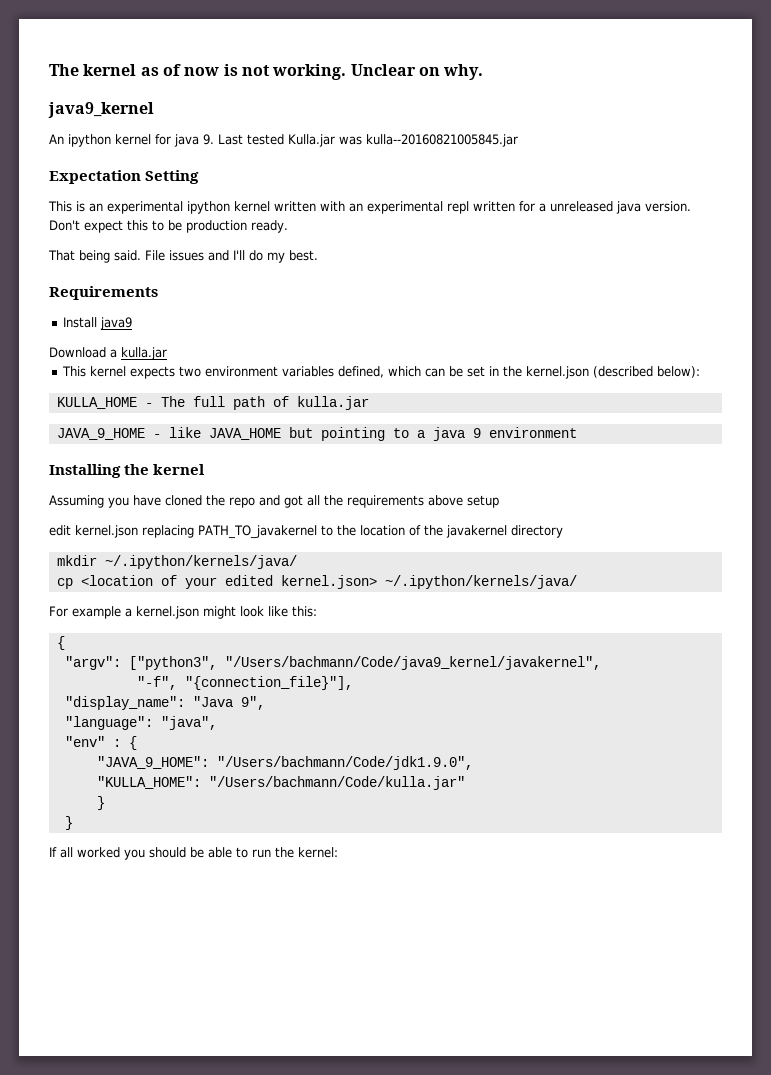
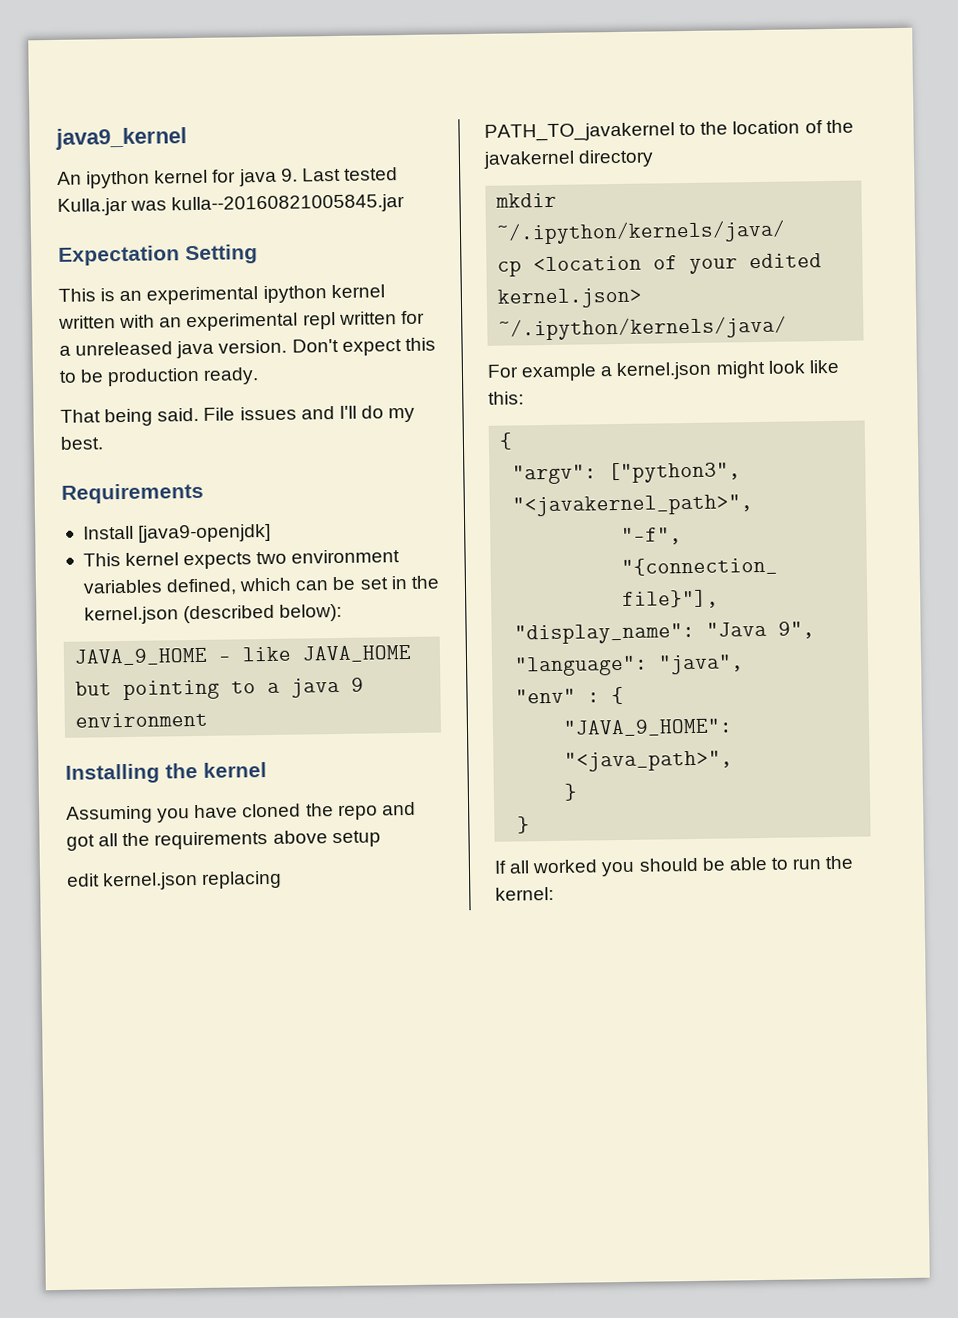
[49,64,484,80] The kernel as of now is not working. Unclear on why. // -> (55, 138) none
[99,317,132,330] [49,347,167,360] java9 // Download a kulla.jar -> [138,523,272,543] [java9-openjdk]
[56,396,369,410] // KULLA_HOME - The full path of kulla.jar -> (343, 612) none
[224,656,601,670] "/Users/bachmann/Code/java9_kernel/javakernel", -> [512,494,754,517] "<javakernel_path>",
[216,756,473,770] [96,776,465,790] "/Users/bachmann/Code/jdk1.9.0", // "KULLA_HOME": "/Users/bachmann/Code/kulla.jar" -> [564,750,734,772] "<java_path>",

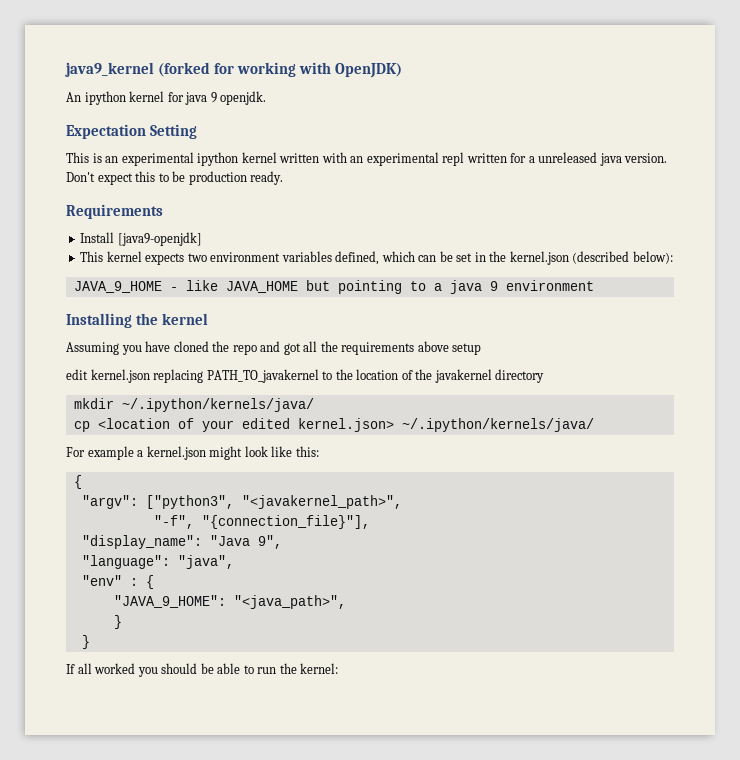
(187, 138) none -> [158,62,403,78] (forked for working with OpenJDK)
[280,167,398,182] [57,193,406,216] 9. Last tested Kulla.jar was kulla--20160821005845.jar -> [210,91,267,105] 9 openjdk.
[60,405,416,427] [60,436,103,450] // That being said. File issues and I'll do my best. -> (284, 178) none

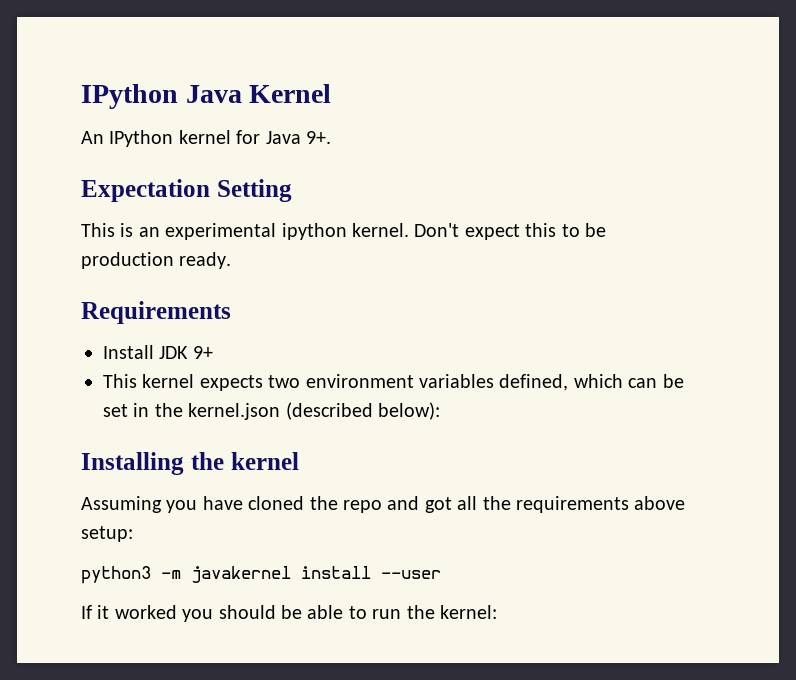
[65,62,403,78] java9_kernel (forked for working with OpenJDK) -> [81,84,332,109] IPython Java Kernel
[84,91,126,105] ipython -> [109,130,174,147] IPython
[185,91,267,105] java 9 openjdk. -> [265,131,331,144] Java 9+.
[241,152,668,166] kernel written with an experimental repl written for a unreleased java version. -> [352,223,409,237] kernel.
[117,232,202,246] [java9-openjdk] -> [159,346,213,359] JDK 9+
[73,280,594,294] // JAVA_9_HOME - like JAVA_HOME but pointing to a java 9 environment -> (440, 411) none
[452,343,482,355] [66,369,545,383] [73,398,314,412] [73,418,594,432] [66,446,319,460] [73,475,82,489] [81,495,402,509] [153,515,370,529] [81,535,282,549] [81,555,234,569] [81,575,154,589] [113,595,346,609] [113,615,122,629] [81,635,90,649] setup // edit kernel.json replacing PATH_TO_javakernel to the location of the javakernel directory // mkdir ~/.ipython/kernels/java/ // cp <location of your edited kernel.json> ~/.ipython/kernels/java/ // For example a kernel.json might look like this: // { // "argv": ["python3", "<javakernel_path>", // "-f", "{connection_file}"], // "display_name": "Java 9", // "language": "java", // "env" : { // "JAVA_9_HOME": "<java_path>", // } // } -> [81,526,133,542] [81,566,441,584] setup: // python3 -m javakernel install --user
[77,663,92,674] all -> [97,605,110,619] it

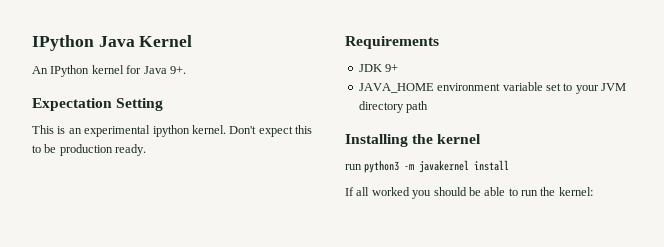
[103,345,154,359] Install -> (439, 42) none
[103,374,684,391] [103,402,440,420] [81,452,299,475] [81,496,686,513] [81,526,133,542] This kernel expects two environment variables defined, which can be set in the kernel.json (described below): // Installing the kernel // Assuming you have cloned the repo and got all the requirements above setup: // -> [358,82,626,94] [358,101,429,113] [345,134,482,147] [345,164,362,170] JAVA_HOME environment variable set to your JVM directory path // Installing the kernel // run
[381,570,441,579] --user -> (510, 165) none
[97,605,110,619] it -> [356,187,370,196] all

